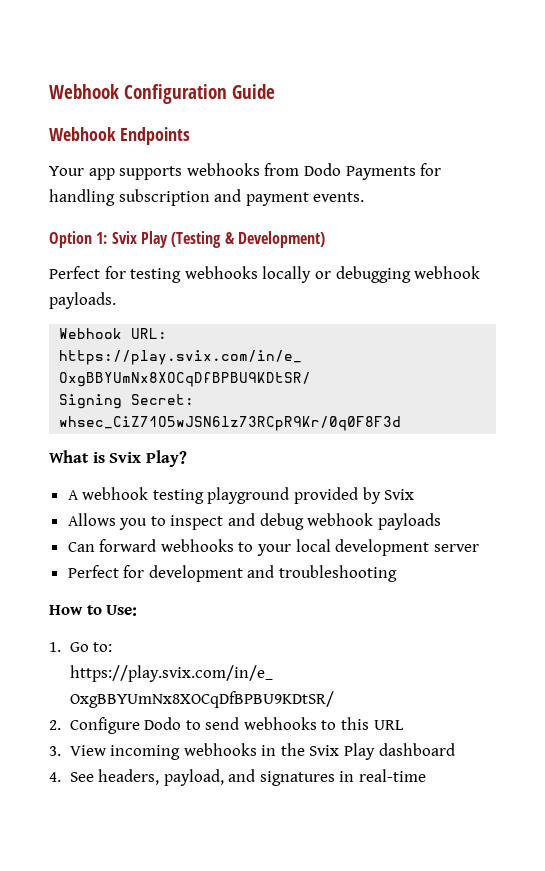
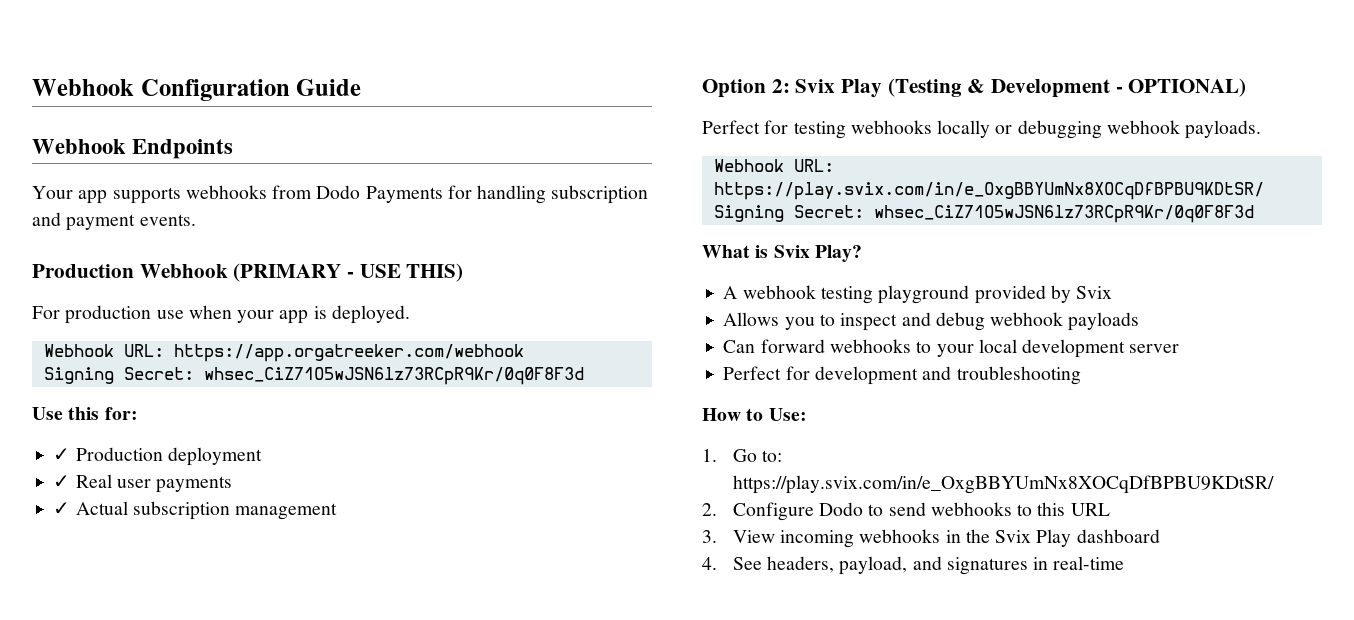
(365, 197) none -> [32,263,464,282] [32,305,410,324] [43,344,524,362] [43,367,584,385] [32,407,138,420] [53,447,262,466] [53,474,233,493] [53,501,338,520] // Production Webhook (PRIMARY - USE THIS) // For production use when your app is deployed. // Webhook URL: https://app.orgatreeker.com/webhook // Signing Secret: whsec_CiZ71O5wJSN6lz73RCpR9Kr/0q0F8F3d // Use this for: // ✓ Production deployment // ✓ Real user payments // ✓ Actual subscription management
[96,232,108,244] 1: -> [771,79,790,93] 2:
[237,231,325,248] Development) -> [991,78,1247,98] Development - OPTIONAL)

